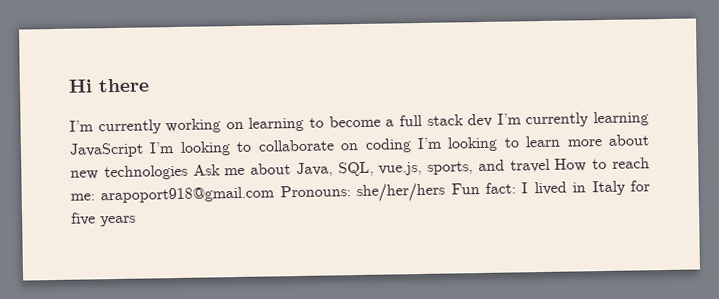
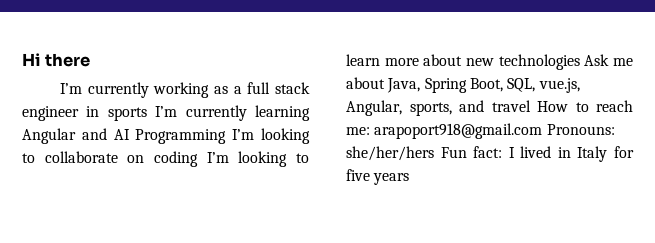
[225,111,650,132] [69,142,144,158] on learning to become a full stack dev I’m currently learning JavaScript -> [214,82,311,94] [22,105,310,121] [22,128,227,144] as a full stack engineer in sports I’m currently learning Angular and AI Programming
(333, 170) none -> [424,78,503,93] Spring Boot,
(423, 168) none -> [346,100,402,116] Angular,

